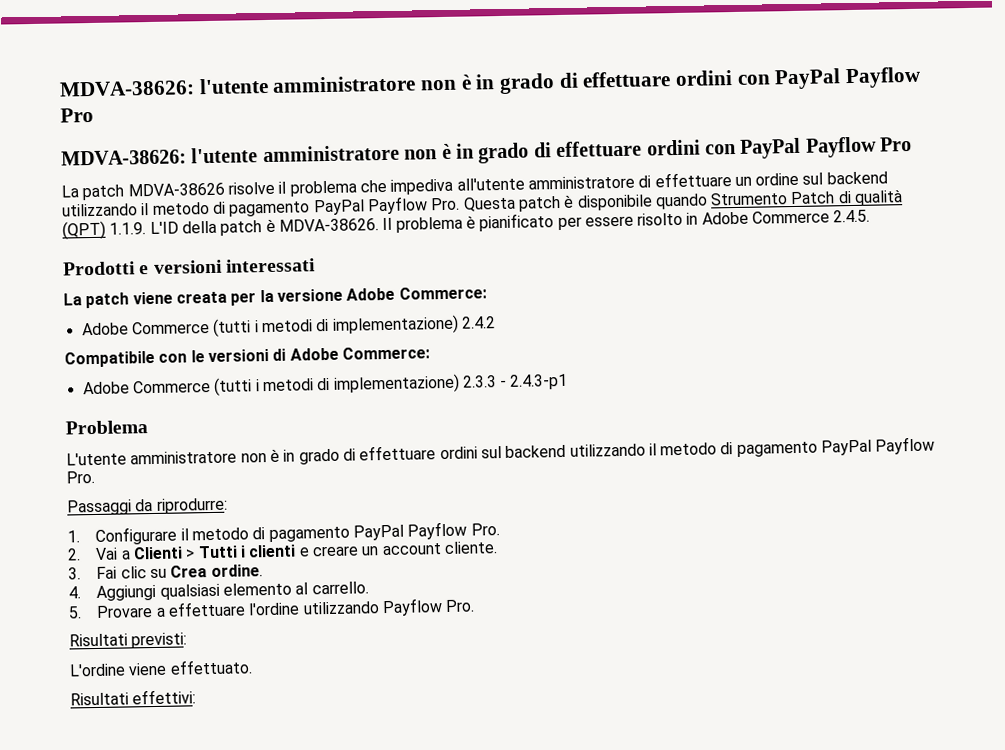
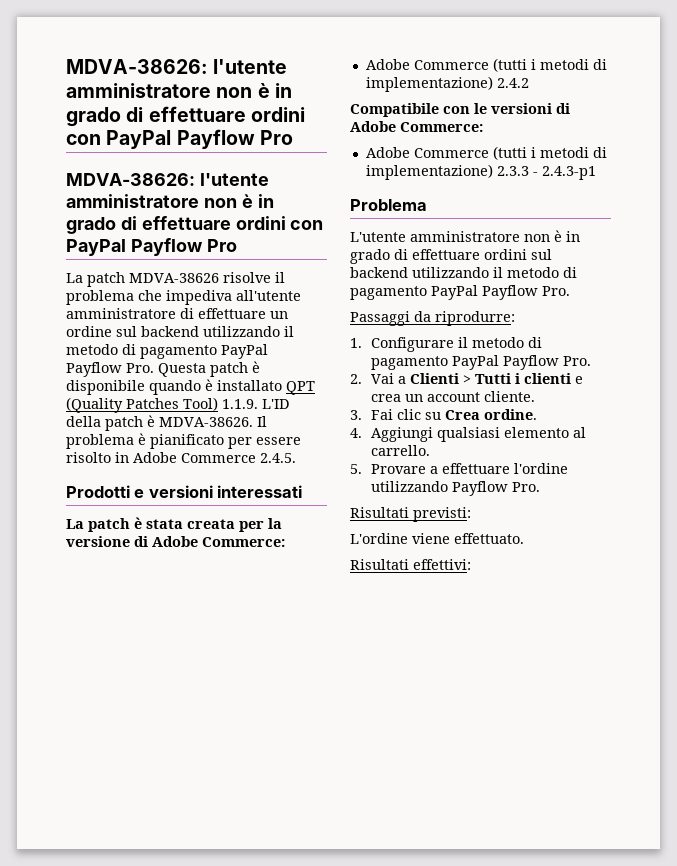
[710,189,904,206] [62,220,106,240] Strumento Patch di qualità (QPT) -> [205,379,315,395] [66,397,218,413] è installato QPT (Quality Patches Tool)
[132,291,173,305] viene -> [134,517,183,529] è stata
(343, 295) none -> [134,536,148,547] di
[312,545,360,557] creare -> [370,394,401,402] crea

